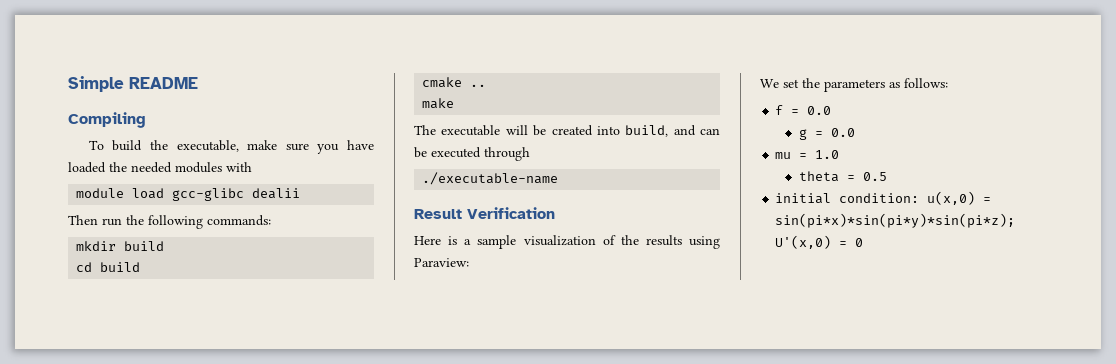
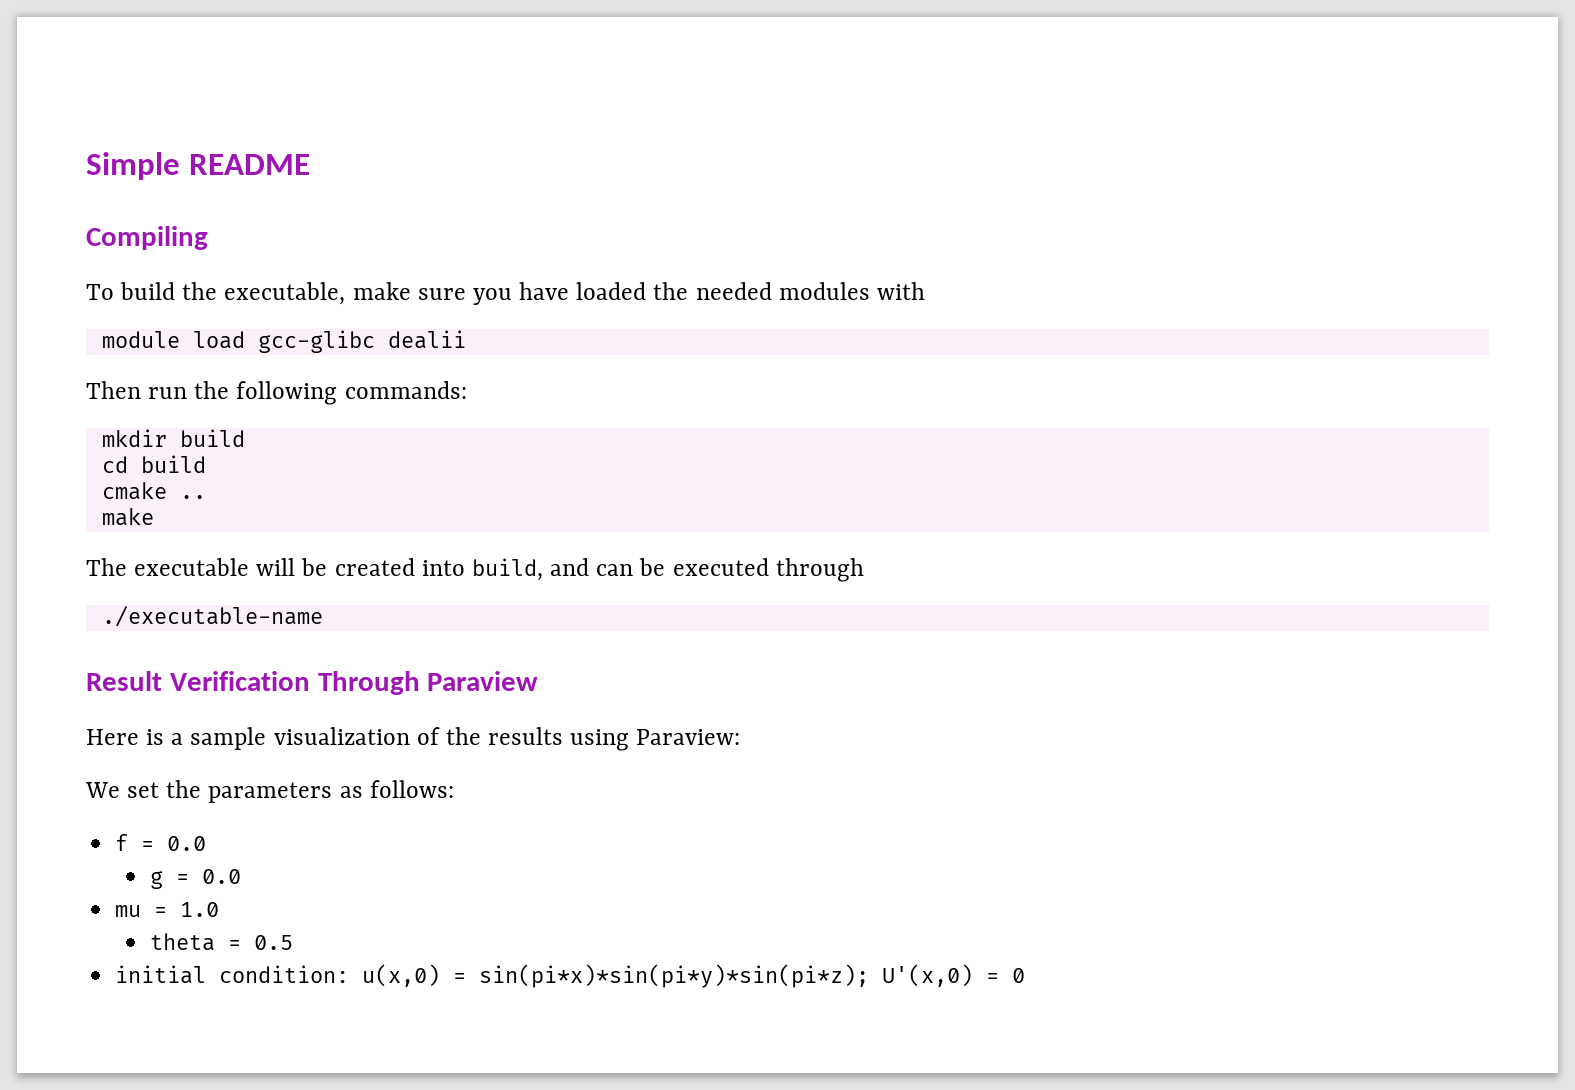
(555, 213) none -> [317,671,539,695] Through Paraview

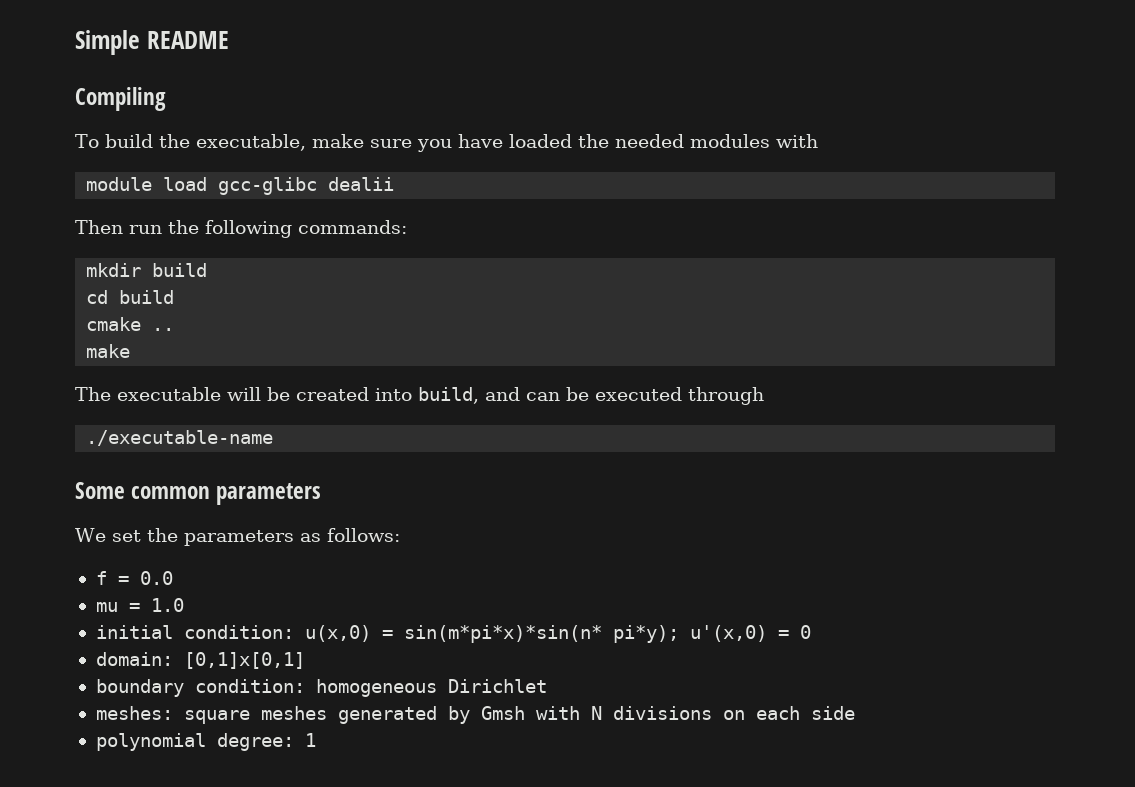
[86,671,539,695] [86,727,741,751] Result Verification Through Paraview // Here is a sample visualization of the results using Paraview: -> [75,482,322,505] Some common parameters
[149,869,241,889] // g = 0.0 -> (173, 578) none
[149,933,293,951] // theta = 0.5 -> (184, 605) none
[479,964,974,988] sin(pi*x)*sin(pi*y)*sin(pi*z); U'(x,0) -> [403,625,767,643] sin(m*pi*x)*sin(n* pi*y); u'(x,0)
(1026, 975) none -> [95,652,305,669] [95,679,547,697] [95,706,855,724] [95,733,316,751] // domain: [0,1]x[0,1] // boundary condition: homogeneous Dirichlet // meshes: square meshes generated by Gmsh with N divisions on each side // polynomial degree: 1

